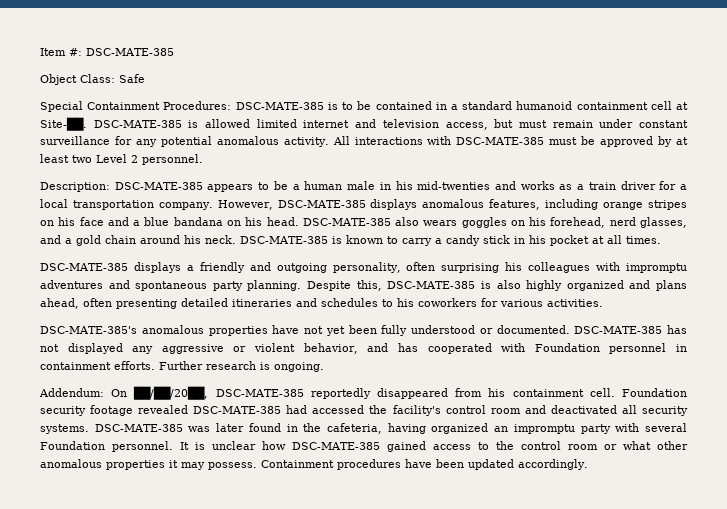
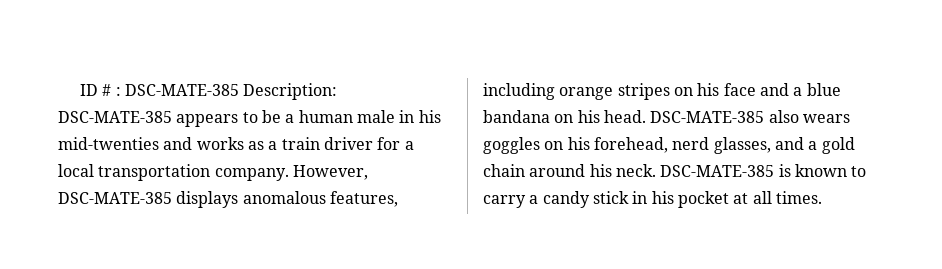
[40,48,174,56] [40,74,145,85] [40,101,688,112] [40,117,688,131] [40,136,688,147] [40,154,203,165] Item #: DSC-MATE-385 // Object Class: Safe // Special Containment Procedures: DSC-MATE-385 is to be contained in a standard humanoid containment cell at Site-██. DSC-MATE-385 is allowed limited internet and television access, but must remain under constant surveillance for any potential anomalous activity. All interactions with DSC-MATE-385 must be approved by at least two Level 2 personnel. // -> [80,84,239,96] ID # : DSC-MATE-385
[40,262,687,273] [40,280,688,291] [40,298,603,309] [40,325,687,336] [40,343,687,354] [40,361,324,372] [39,386,687,400] [40,405,689,416] [40,423,687,434] [40,441,688,452] [40,459,588,470] // DSC-MATE-385 displays a friendly and outgoing personality, often surprising his colleagues with impromptu adventures and spontaneous party planning. Despite this, DSC-MATE-385 is also highly organized and plans ahead, often presenting detailed itineraries and schedules to his coworkers for various activities. // DSC-MATE-385's anomalous properties have not yet been fully understood or documented. DSC-MATE-385 has not displayed any aggressive or violent behavior, and has cooperated with Foundation personnel in containment efforts. Further research is ongoing. // Addendum: On ██/██/20██, DSC-MATE-385 reportedly disappeared from his containment cell. Foundation security footage revealed DSC-MATE-385 had accessed the facility's control room and deactivated all security systems. DSC-MATE-385 was later found in the cafeteria, having organized an impromptu party with several Foundation personnel. It is unclear how DSC-MATE-385 gained access to the control room or what other anomalous properties it may possess. Containment procedures have been updated accordingly. -> (822, 197) none

